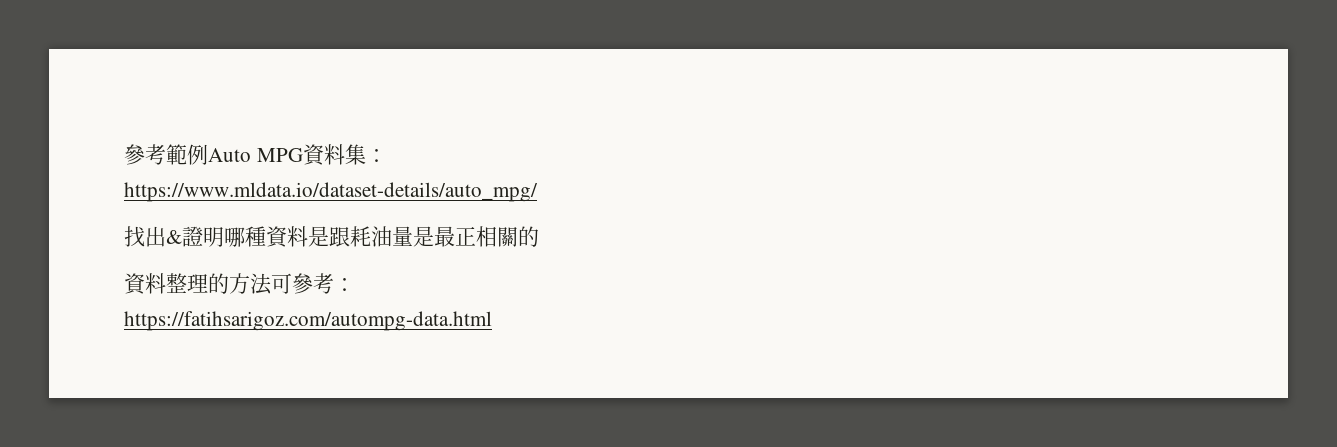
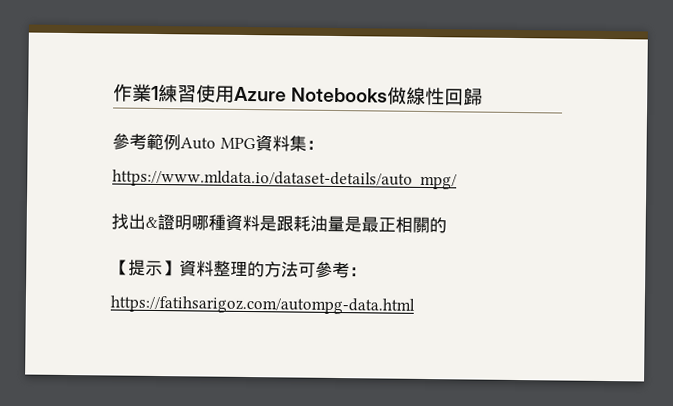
(124, 154) none -> [113,83,484,106] 作業1練習使用Azure Notebooks做線性回歸 //
(539, 236) none -> [111,259,180,277] 【提示】

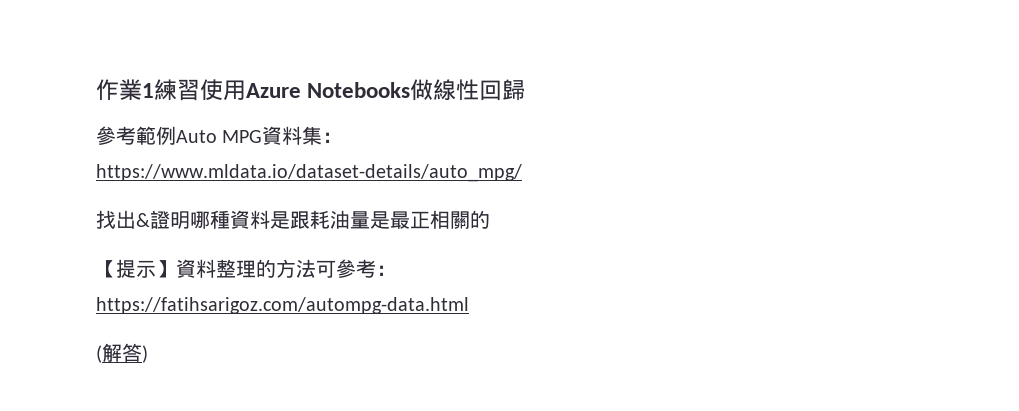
(415, 305) none -> [96,343,148,363] // (解答)

